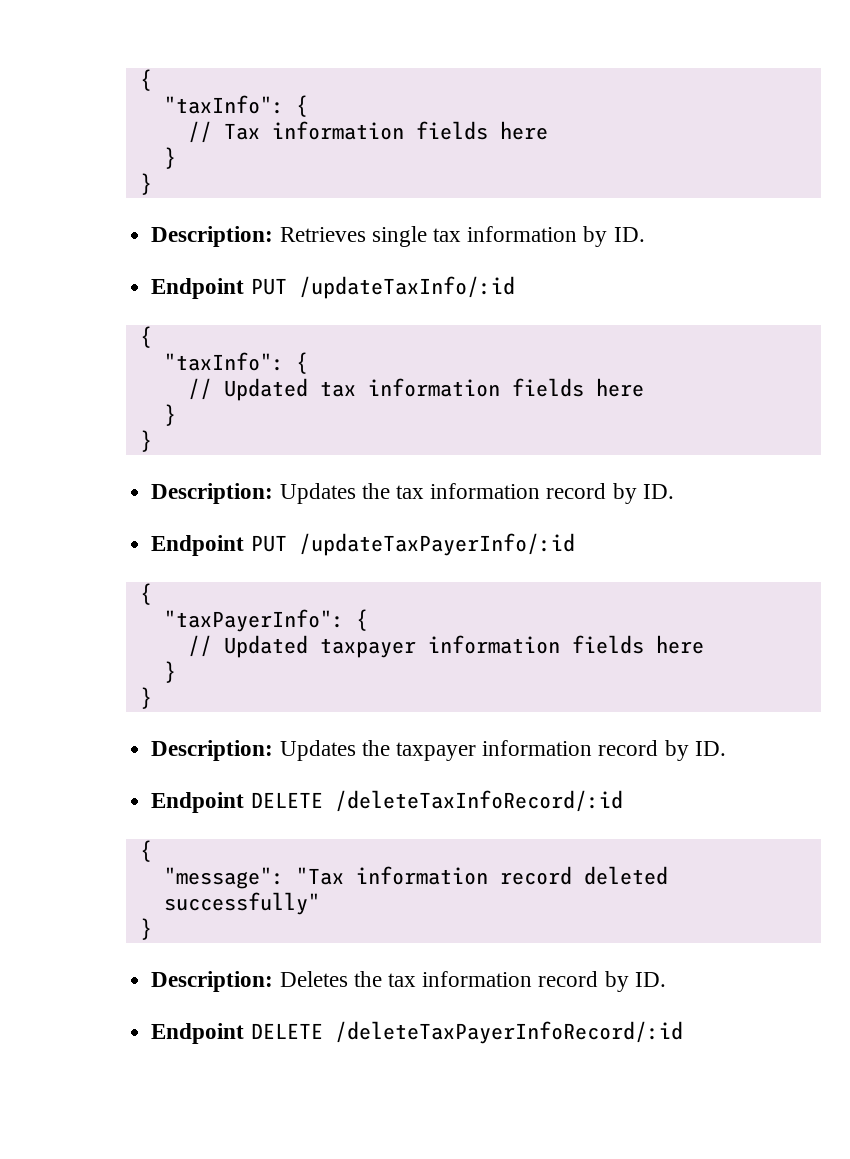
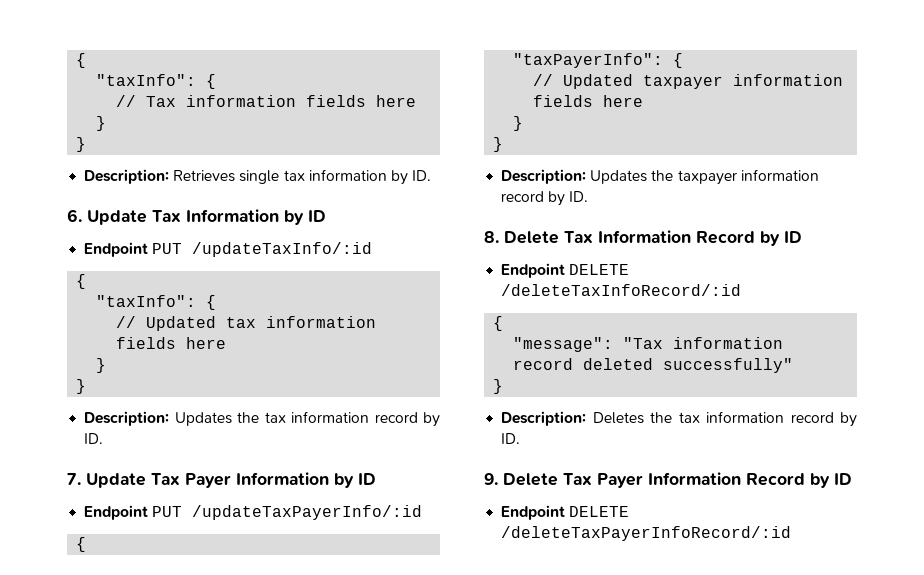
(645, 234) none -> [67,209,326,225] // 6. Update Tax Information by ID
(674, 491) none -> [67,472,376,488] // 7. Update Tax Payer Information by ID
(726, 748) none -> [484,230,802,246] // 8. Delete Tax Information Record by ID
(666, 979) none -> [484,472,852,488] // 9. Delete Tax Payer Information Record by ID

